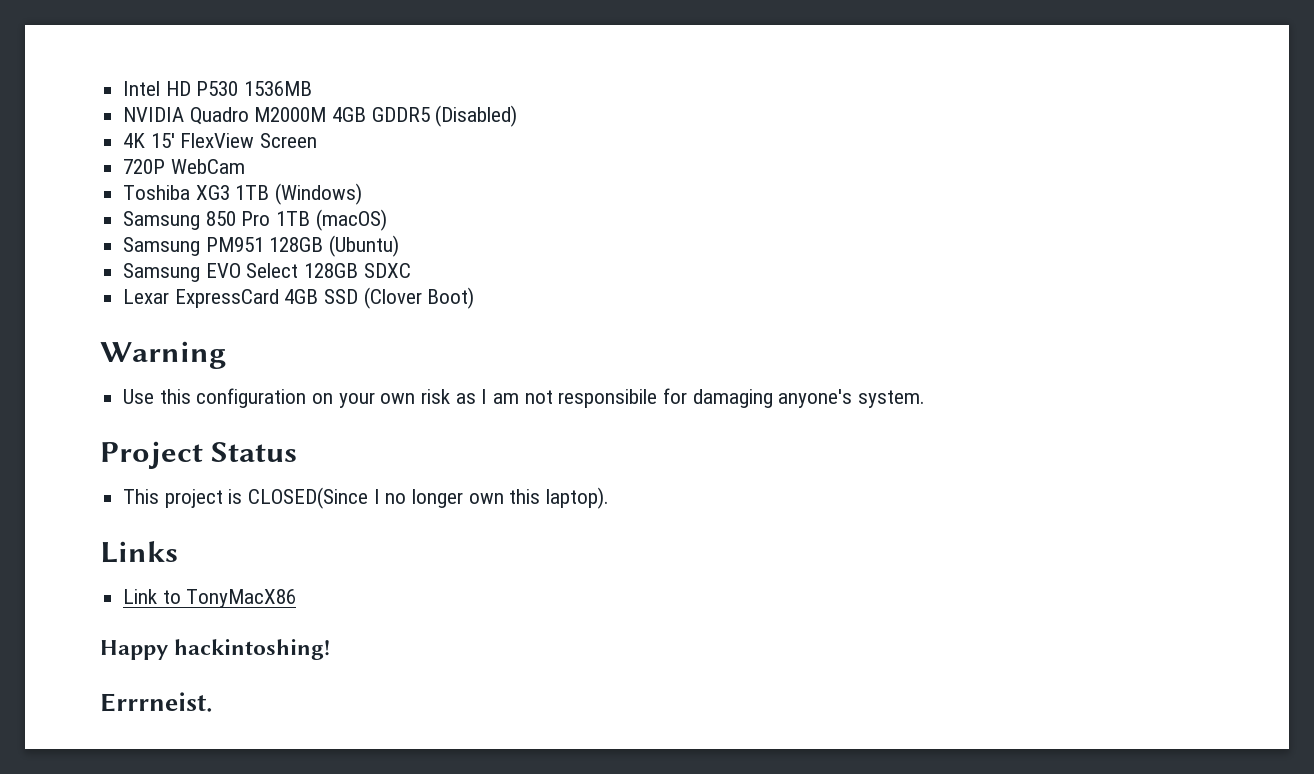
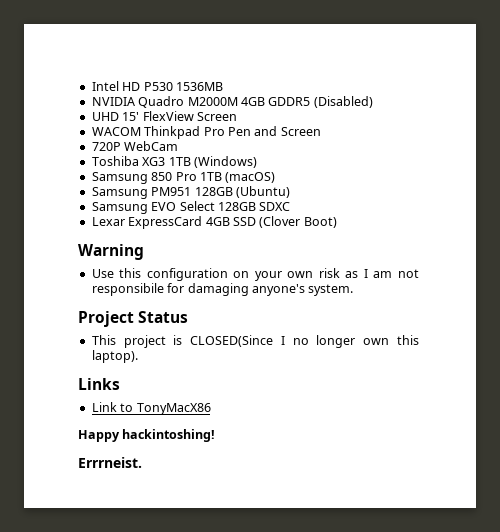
[123,133,146,148] 4K -> [91,112,119,121] UHD
(318, 140) none -> [91,126,321,139] // WACOM Thinkpad Pro Pen and Screen

